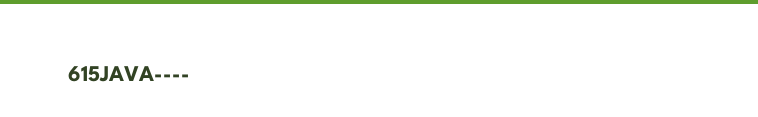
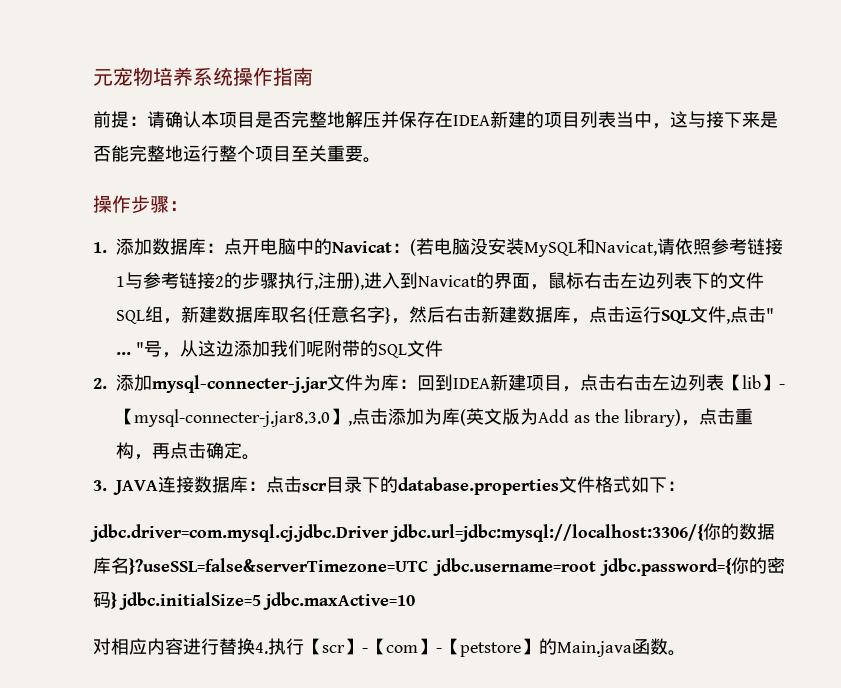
[68,66,190,82] 615JAVA---- -> [93,67,313,86] [93,111,778,129] [93,145,381,163] [93,195,188,214] [93,238,783,257] [116,272,764,290] [116,306,774,324] [116,340,443,358] [93,374,785,393] [116,408,753,427] [116,442,260,460] [93,476,685,495] [90,523,775,542] [93,557,785,576] [93,592,415,610] [93,638,686,657] 元宠物培养系统操作指南 // 前提：请确认本项目是否完整地解压并保存在IDEA新建的项目列表当中，这与接下来是否能完整地运行整个项目至关重要。 // 操作步骤： // 1.添加数据库：点开电脑中的Navicat：(若电脑没安装MySQL和Navicat,请依照参考链接1与参考链接2的步骤执行,注册),进入到Navicat的界面，鼠标右击左边列表下的文件SQL组，新建数据库取名{任意名字}，然后右击新建数据库，点击运行SQL文件,点击" ... "号，从这边添加我们呢附带的SQL文件 // 2.添加mysql-connecter-j.jar文件为库：回到IDEA新建项目，点击右击左边列表【lib】-【mysql-connecter-j.jar8.3.0】,点击添加为库(英文版为Add as the library)，点击重构，再点击确定。 // 3. JAVA连接数据库：点击scr目录下的database.properties文件格式如下： // jdbc.driver=com.mysql.cj.jdbc.Driver jdbc.url=jdbc:mysql://localhost:3306/{你的数据库名}?useSSL=false&serverTimezone=UTC jdbc.username=root jdbc.password={你的密码} jdbc.initialSize=5 jdbc.maxActive=10 // 对相应内容进行替换4.执行【scr】-【com】-【petstore】的Main.java函数。

